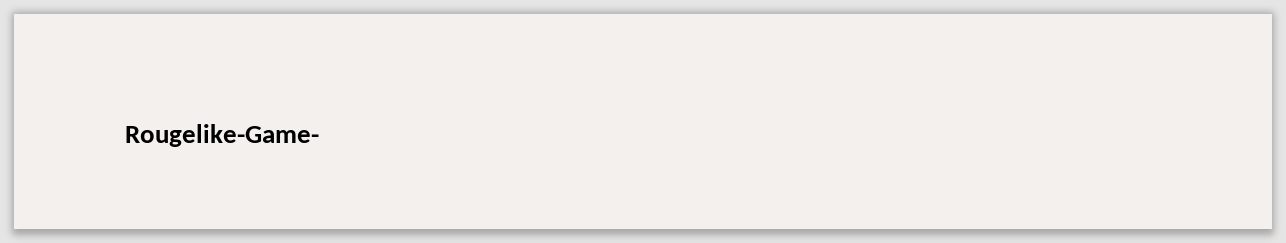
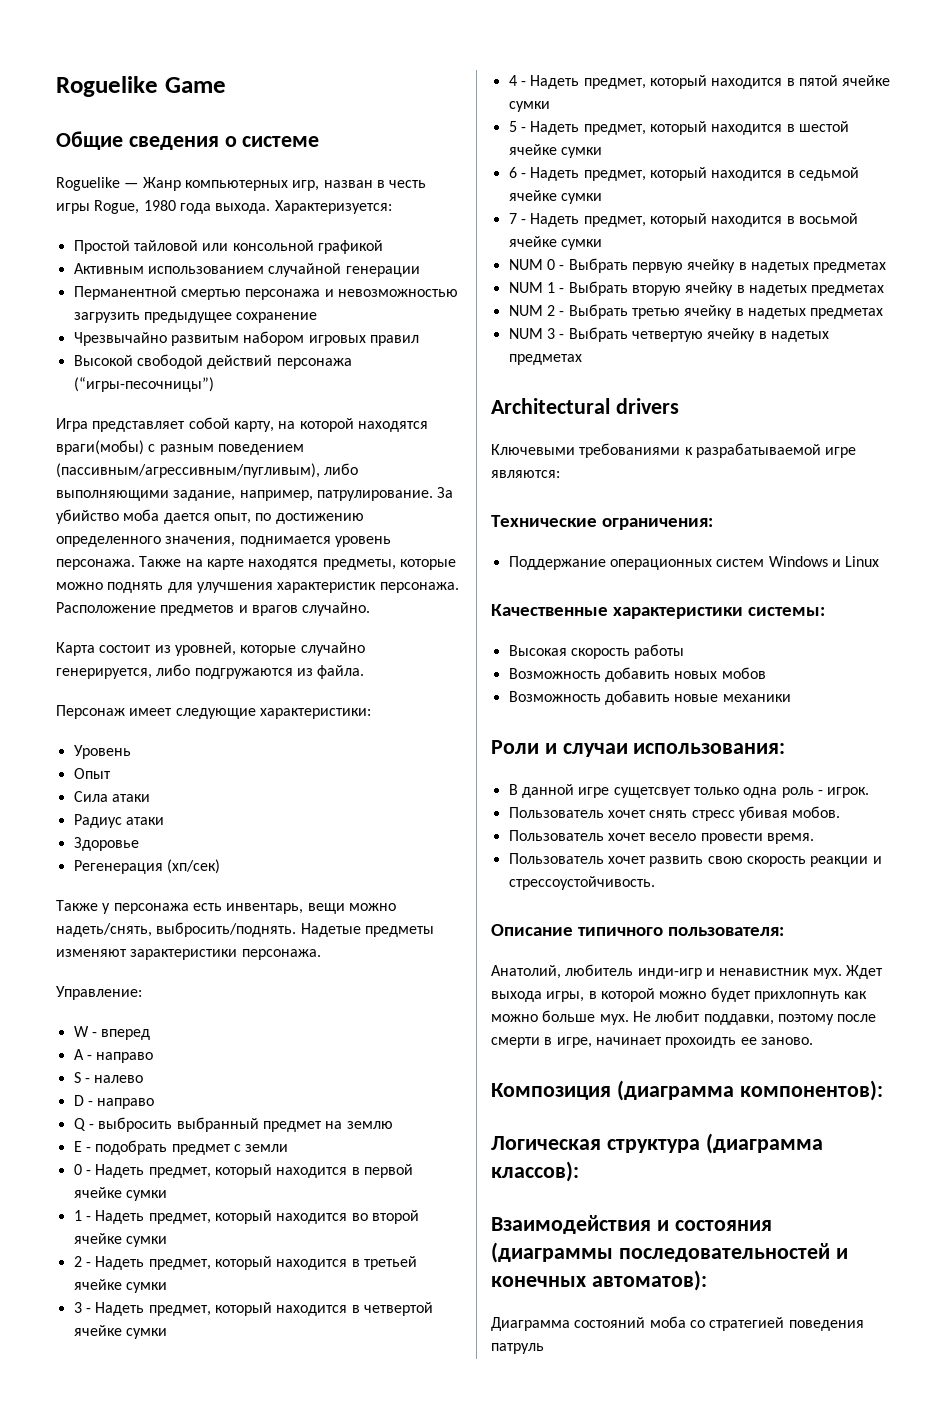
[125,124,319,147] Rougelike-Game- -> [56,76,226,97] [56,131,320,150] [56,177,427,191] [56,200,392,214] [73,240,383,254] [73,263,420,277] [73,286,458,300] [73,312,318,323] [73,331,419,346] [73,354,352,369] [73,377,214,392] [56,417,428,432] [56,440,304,455] [56,463,359,478] [56,487,454,501] [56,509,364,524] [56,536,391,547] [56,556,456,570] [56,582,459,593] [56,602,371,616] [56,642,365,656] [56,664,365,679] [56,705,371,719] [73,745,131,759] [73,768,111,779] [73,791,150,802] [73,814,164,828] [73,837,139,851] [73,859,220,874] [56,900,396,914] [56,922,434,937] [56,949,321,960] [56,986,142,1000] [73,1026,151,1040] [73,1049,154,1063] [73,1072,144,1083] [73,1095,155,1109] [73,1117,393,1132] [73,1140,289,1155] [73,1164,413,1178] [73,1187,167,1201] [73,1210,419,1224] [73,1233,167,1247] [73,1256,417,1270] [73,1279,167,1293] [73,1302,433,1316] [73,1325,167,1339] [508,75,891,89] [508,101,550,112] [508,121,849,135] [508,144,602,158] [508,167,859,181] [508,190,602,204] [508,213,858,227] [508,236,602,250] [508,258,887,273] [508,281,885,296] [508,304,884,319] [508,327,829,342] [508,354,582,365] [491,398,679,414] [491,443,857,458] [491,470,560,478] [491,515,713,530] [508,556,880,570] [491,604,825,619] [508,644,685,659] [508,667,766,682] [508,690,791,705] [491,740,786,757] [508,784,870,798] [508,806,841,821] [508,830,814,844] [508,853,882,867] [508,876,655,890] [491,924,784,936] [491,964,883,979] [491,987,868,1002] [491,1010,877,1025] [491,1037,813,1048] [491,1080,883,1101] [491,1133,823,1154] [491,1161,579,1182] [491,1215,772,1234] [491,1242,848,1263] [491,1270,707,1291] [491,1316,864,1331] [491,1343,544,1354] Roguelike Game // Общие сведения о системе // Roguelike — Жанр компьютерных игр, назван в честь игры Rogue, 1980 года выхода. Характеризуется: // Простой тайловой или консольной графикой // Активным использованием случайной генерации // Перманентной смертью персонажа и невозможностью загрузить предыдущее сохранение // Чрезвычайно развитым набором игровых правил // Высокой свободой действий персонажа (“игры-песочницы”) // Игра представляет собой карту, на которой находятся враги(мобы) с разным поведением (пассивным/агрессивным/пугливым), либо выполняющими задание, например, патрулирование. За убийство моба дается опыт, по достижению определенного значения, поднимается уровень персонажа. Также на карте находятся предметы, которые можно поднять для улучшения характеристик персонажа. Расположение предметов и врагов случайно. // Карта состоит из уровней, которые случайно генерируется, либо подгружаются из файла. // Персонаж имеет следующие характеристики: // Уровень // Опыт // Сила атаки // Радиус атаки // Здоровье // Регенерация (хп/сек) // Также у персонажа есть инвентарь, вещи можно надеть/снять, выбросить/поднять. Надетые предметы изменяют зарактеристики персонажа. // Управление: // W - вперед // A - направо // S - налево // D - направо // Q - выбросить выбранный предмет на землю // E - подобрать предмет с земли // 0 - Надеть предмет, который находится в первой ячейке сумки // 1 - Надеть предмет, который находится во второй ячейке сумки // 2 - Надеть предмет, который находится в третьей ячейке сумки // 3 - Надеть предмет, который находится в четвертой ячейке сумки // 4 - Надеть предмет, который находится в пятой ячейке сумки // 5 - Надеть предмет, который находится в шестой ячейке сумки // 6 - Надеть предмет, который находится в седьмой ячейке сумки // 7 - Надеть предмет, который находится в восьмой ячейке сумки // NUM 0 - Выбрать первую ячейку в надетых предметах // NUM 1 - Выбрать вторую ячейку в надетых предметах // NUM 2 - Выбрать третью ячейку в надетых предметах // NUM 3 - Выбрать четвертую ячейку в надетых предметах // Architectural drivers // Ключевыми требованиями к разрабатываемой игре являются: // Технические ограничения: // Поддержание операционных систем Windows и Linux // Качественные характеристики системы: // Высокая скорость работы // Возможность добавить новых мобов // Возможность добавить новые механики // Роли и случаи использования: // В данной игре сущетсвует только одна роль - игрок. // Пользователь хочет снять стресс убивая мобов. // Пользователь хочет весело провести время. // Пользователь хочет развить свою скорость реакции и стрессоустойчивость. // Описание типичного пользователя: // Анатолий, любитель инди-игр и ненавистник мух. Ждет выхода игры, в которой можно будет прихлопнуть как можно больше мух. Не любит поддавки, поэтому после смерти в игре, начинает прохоидть ее заново. // Композиция (диаграмма компонентов): // Логическая структура (диаграмма классов): // Взаимодействия и состояния (диаграммы последовательностей и конечных автоматов): // Диаграмма состояний моба со стратегией поведения патруль

